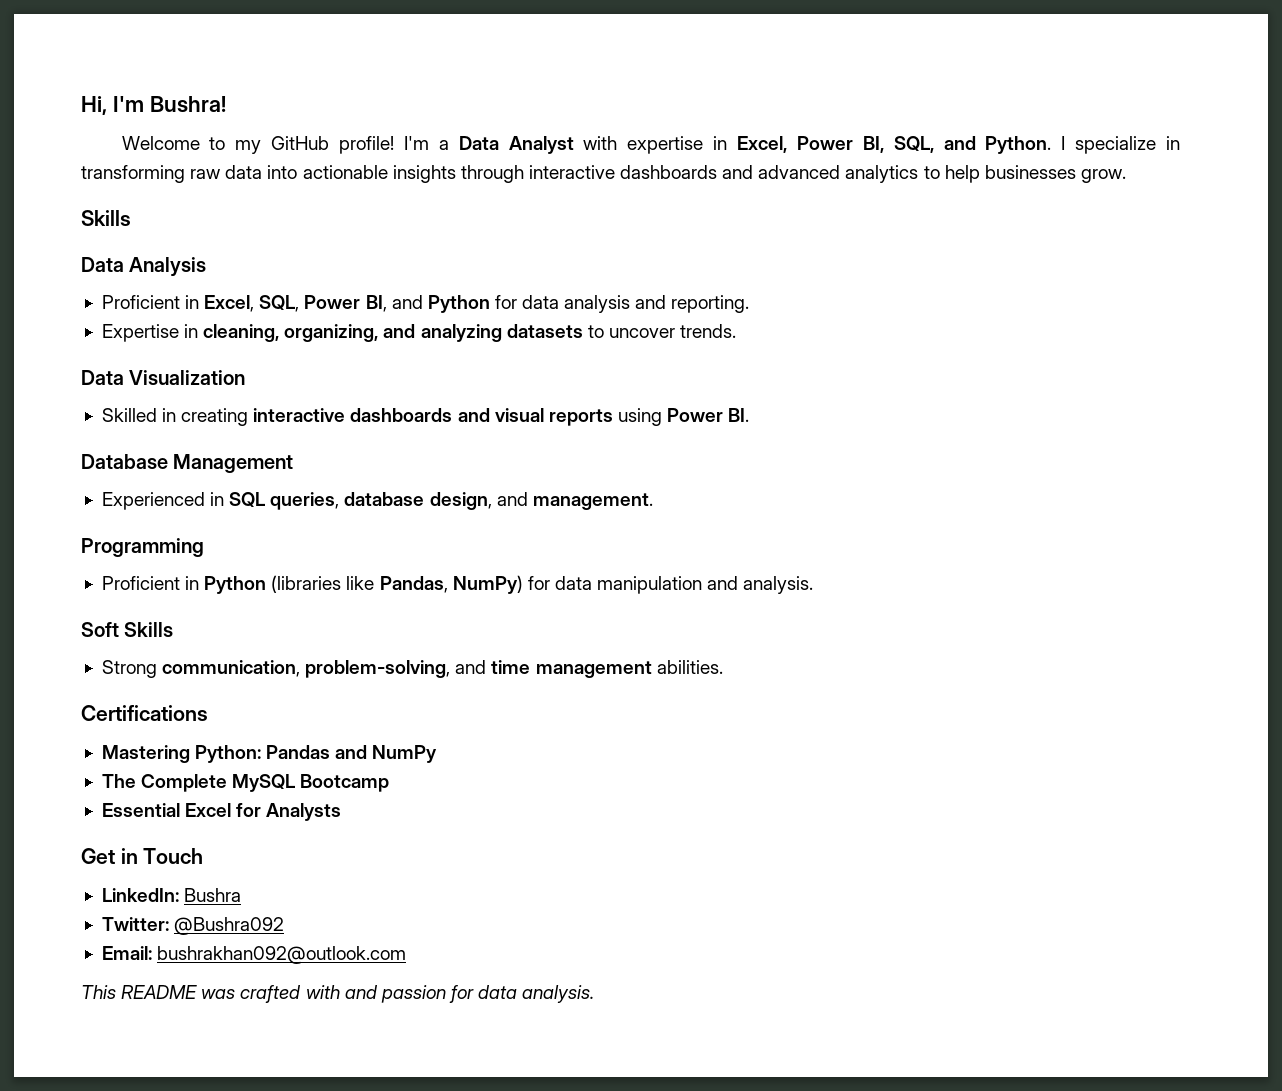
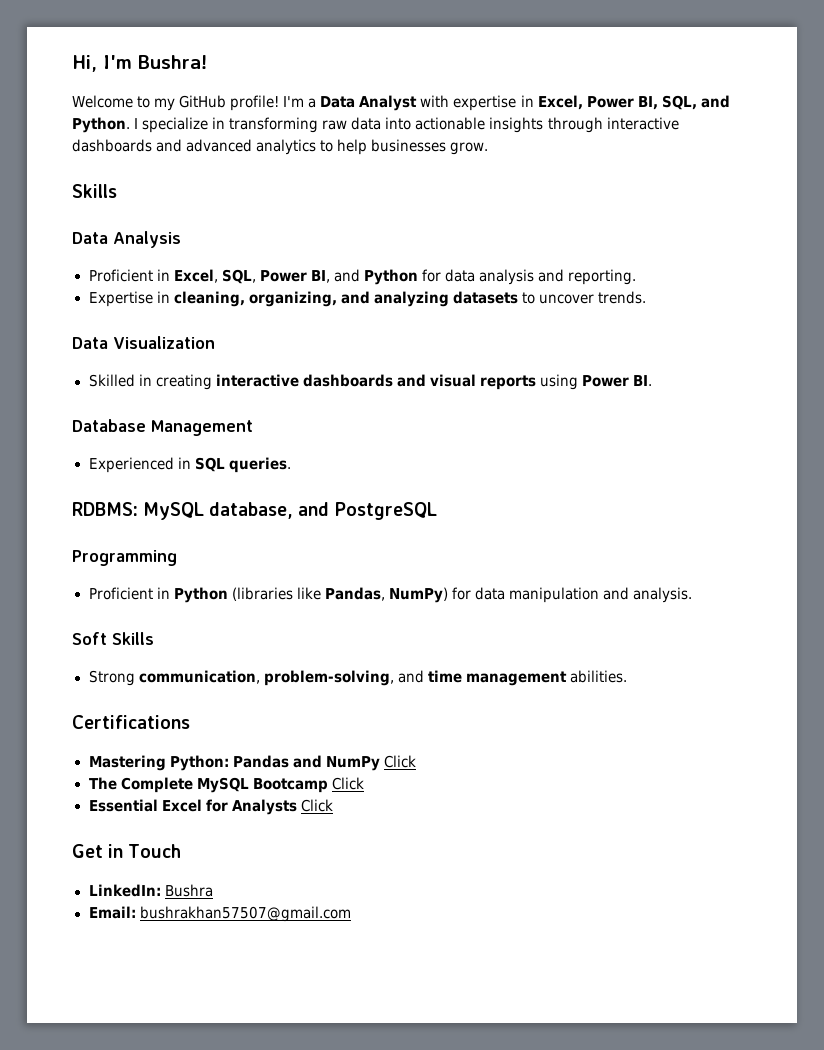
[270,492,653,510] queries, database design, and management. -> [228,457,291,473] [72,502,437,520] queries. // RDBMS: MySQL database, and PostgreSQL
(438, 754) none -> [383,755,416,768] Click
(390, 783) none -> [331,777,364,790] Click
(342, 812) none -> [300,799,333,812] Click
[101,917,285,935] // Twitter: @Bushra092 -> (213, 890) none
[157,946,407,964] [81,985,595,1003] bushrakhan092@outlook.com // This README was crafted with and passion for data analysis. -> [139,906,351,922] bushrakhan57507@gmail.com

